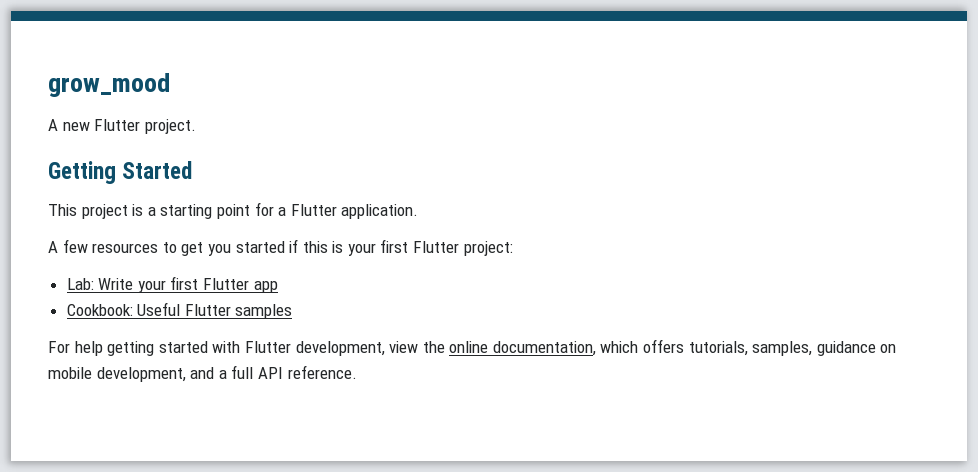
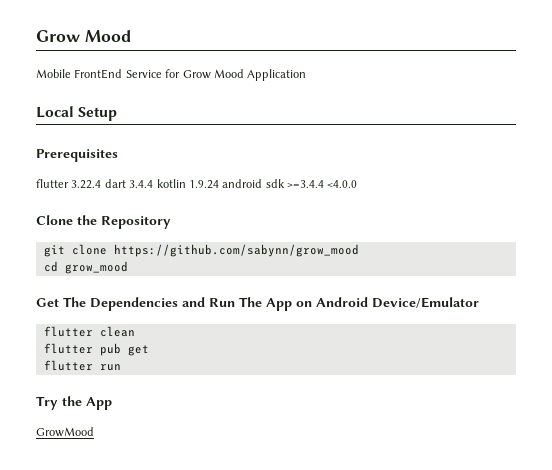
[48,73,170,97] [48,119,196,134] [48,161,193,184] [48,202,419,219] [48,239,513,256] [66,276,278,293] [66,302,293,319] [48,339,897,356] [48,365,357,382] grow_mood // A new Flutter project. // Getting Started // This project is a starting point for a Flutter application. // A few resources to get you started if this is your first Flutter project: // Lab: Write your first Flutter app // Cookbook: Useful Flutter samples // For help getting started with Flutter development, view the online documentation, which offers tutorials, samples, guidance on mobile development, and a full API reference. -> [36,30,131,42] [36,69,307,81] [36,106,118,121] [36,149,118,162] [36,179,358,189] [36,215,171,229] [43,244,359,257] [43,261,128,274] [36,297,479,311] [43,326,135,337] [43,343,149,356] [43,360,121,371] [36,396,112,410] [36,427,94,437] Grow Mood // Mobile FrontEnd Service for Grow Mood Application // Local Setup // Prerequisites // flutter 3.22.4 dart 3.4.4 kotlin 1.9.24 android sdk >=3.4.4 <4.0.0 // Clone the Repository // git clone https://github.com/sabynn/grow_mood // cd grow_mood // Get The Dependencies and Run The App on Android Device/Emulator // flutter clean // flutter pub get // flutter run // Try the App // GrowMood

